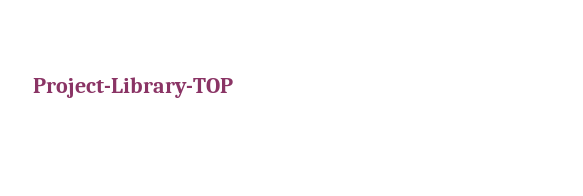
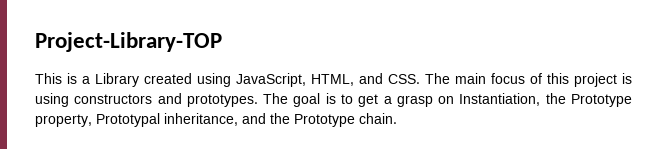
(233, 87) none -> [35,73,632,87] [35,93,632,107] [35,113,397,127] // This is a Library created using JavaScript, HTML, and CSS. The main focus of this project is using constructors and prototypes. The goal is to get a grasp on Instantiation, the Prototype property, Prototypal inheritance, and the Prototype chain.

